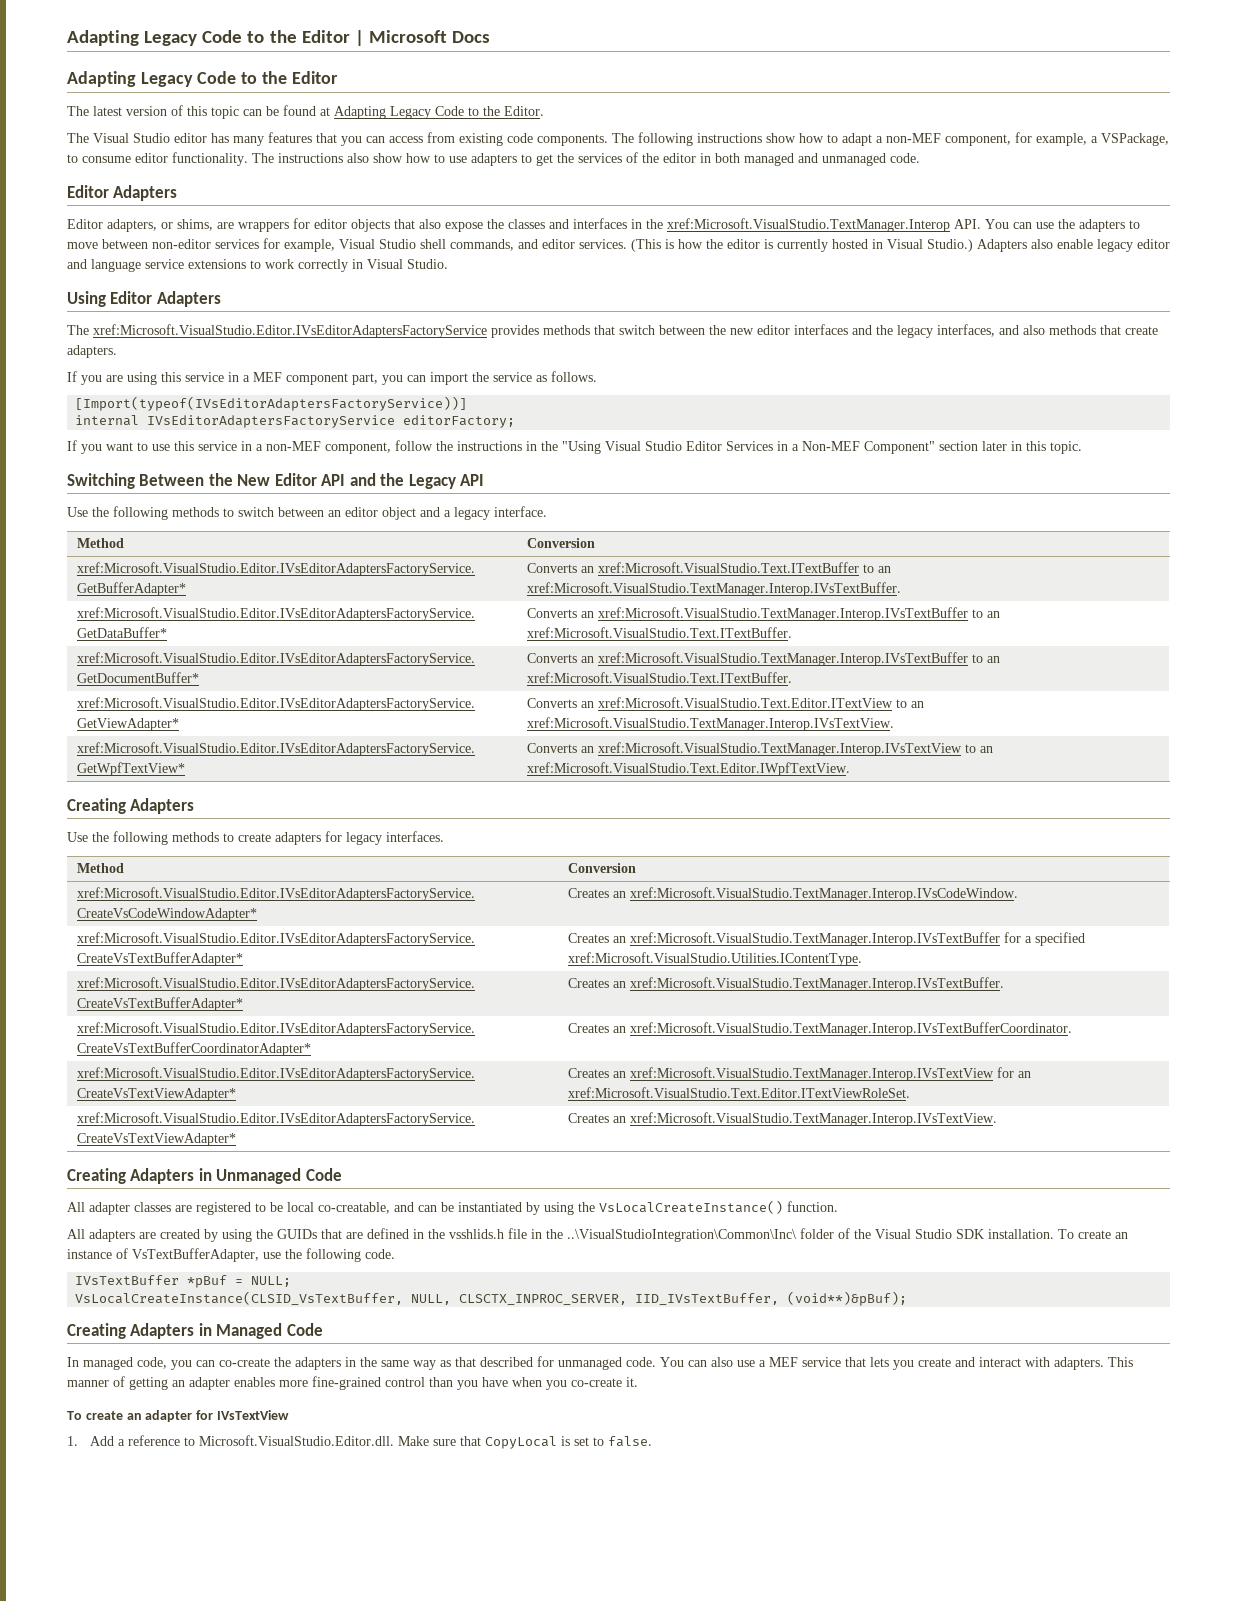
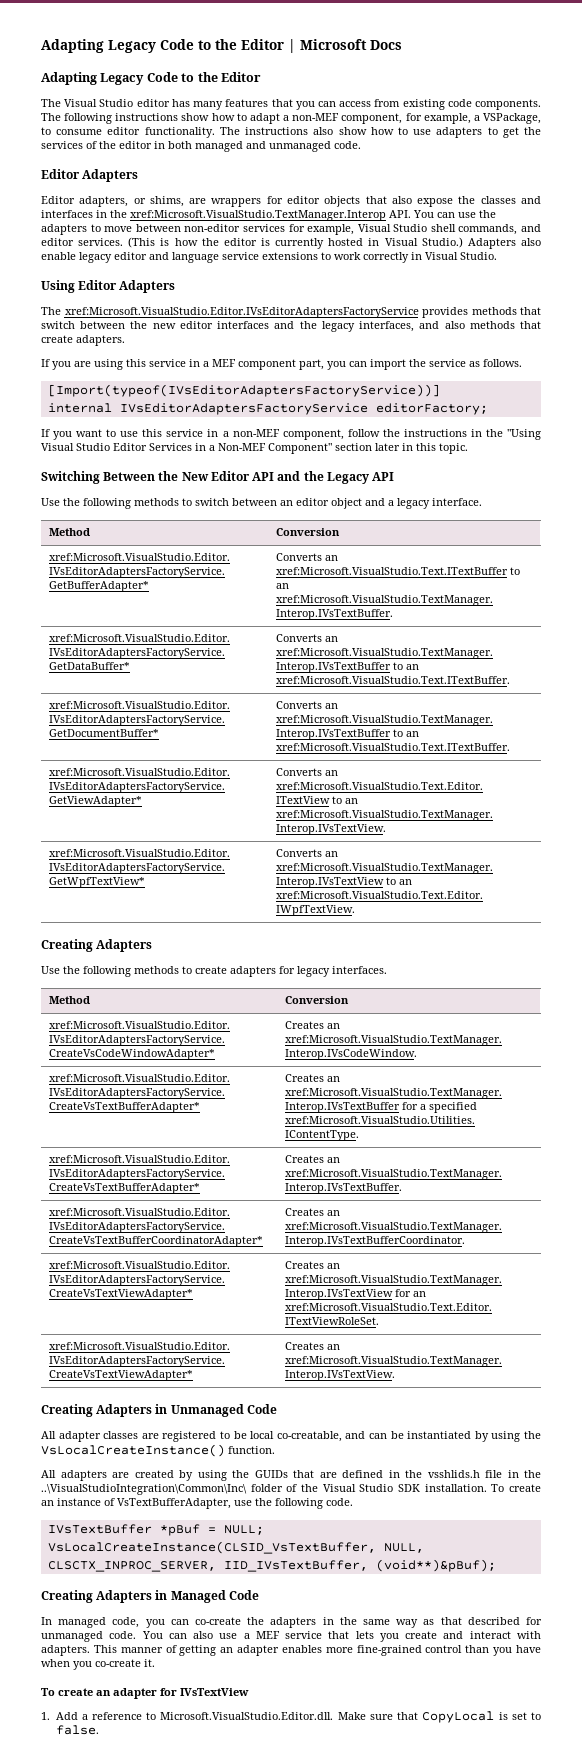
[67,105,544,119] // The latest version of this topic can be found at Adapting Legacy Code to the Editor. -> (261, 77) none

